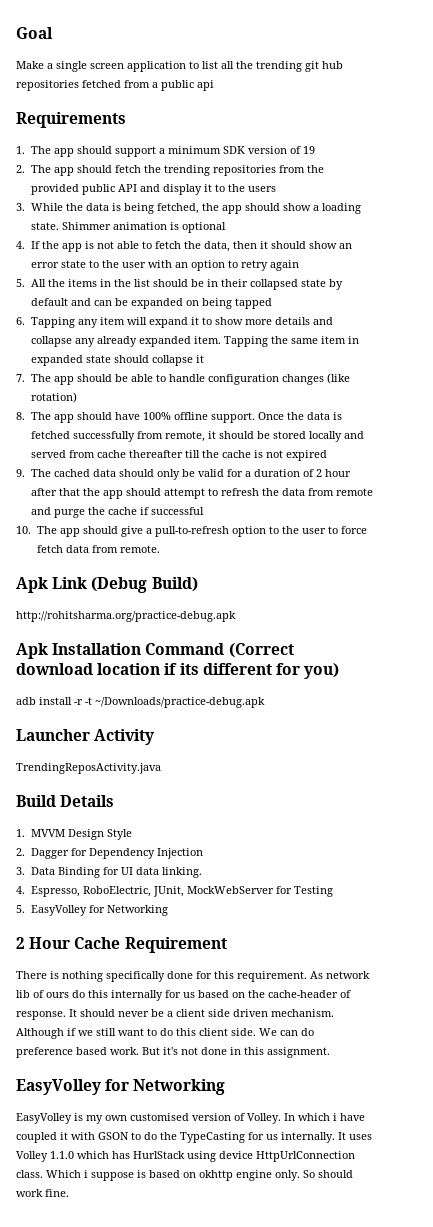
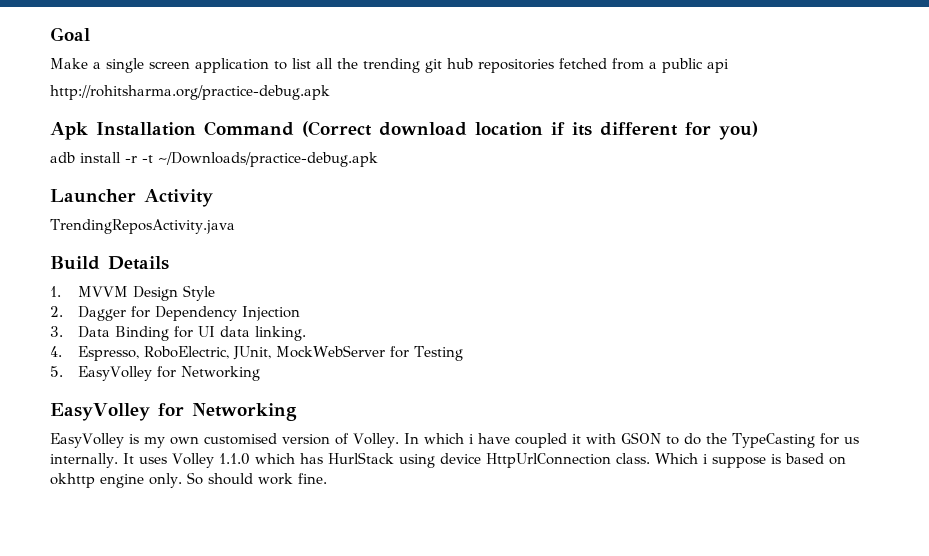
[16,112,126,128] [16,146,315,157] [16,165,324,176] [30,184,276,195] [16,203,361,214] [30,222,226,233] [16,241,352,252] [30,260,299,271] [16,279,343,290] [30,298,272,309] [16,317,333,328] [30,336,359,347] [30,355,204,366] [16,373,350,385] [30,392,77,403] [16,412,342,423] [30,431,364,442] [30,450,327,461] [16,469,351,480] [30,488,373,499] [30,507,204,518] [16,526,367,537] [36,545,160,553] [16,577,198,593] // Requirements // 1. The app should support a minimum SDK version of 19 // 2. The app should fetch the trending repositories from the provided public API and display it to the users // 3. While the data is being fetched, the app should show a loading state. Shimmer animation is optional // 4. If the app is not able to fetch the data, then it should show an error state to the user with an option to retry again // 5. All the items in the list should be in their collapsed state by default and can be expanded on being tapped // 6. Tapping any item will expand it to show more details and collapse any already expanded item. Tapping the same item in expanded state should collapse it // 7. The app should be able to handle configuration changes (like rotation) // 8. The app should have 100% offline support. Once the data is fetched successfully from remote, it should be stored locally and served from cache thereafter till the cache is not expired // 9. The cached data should only be valid for a duration of 2 hour after that the app should attempt to refresh the data from remote and purge the cache if successful // 10. The app should give a pull-to-refresh option to the user to force fetch data from remote. // Apk Link (Debug Build) -> (729, 66) none
[16,937,227,953] [16,971,370,982] [16,990,351,1001] [16,1009,334,1020] [16,1028,314,1039] [16,1047,330,1058] // 2 Hour Cache Requirement // There is nothing specifically done for this requirement. As network lib of ours do this internally for us based on the cache-header of response. It should never be a client side driven mechanism. Although if we still want to do this client side. We can do preference based work. But it's not done in this assignment. -> (261, 373) none

